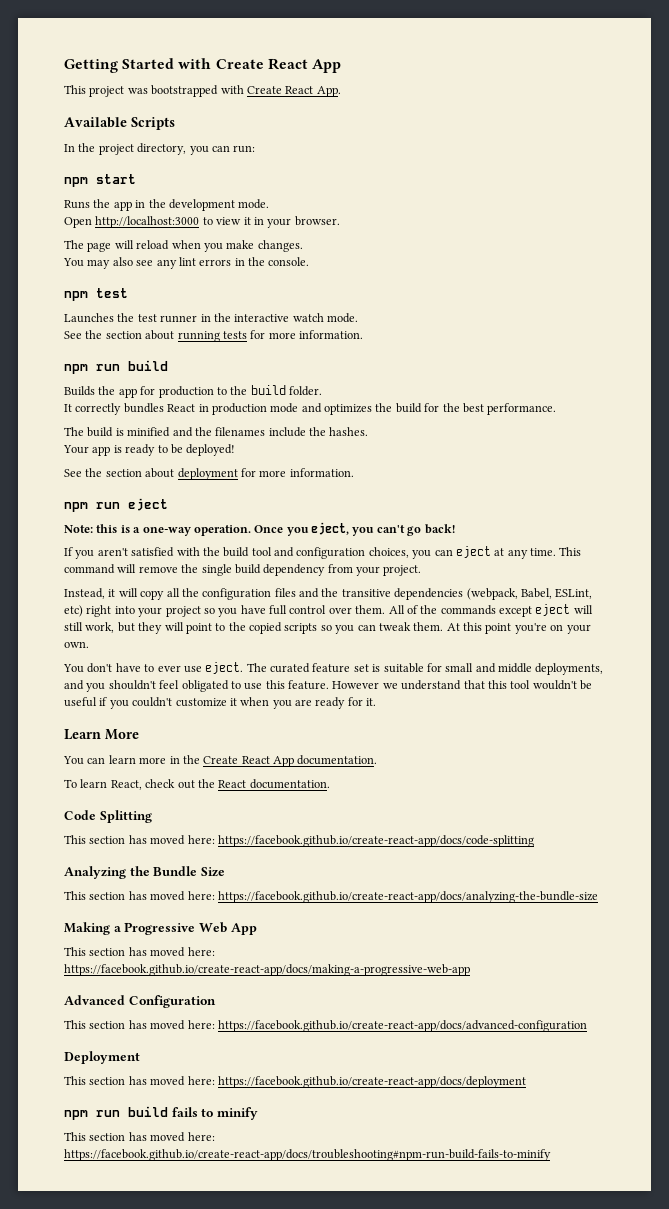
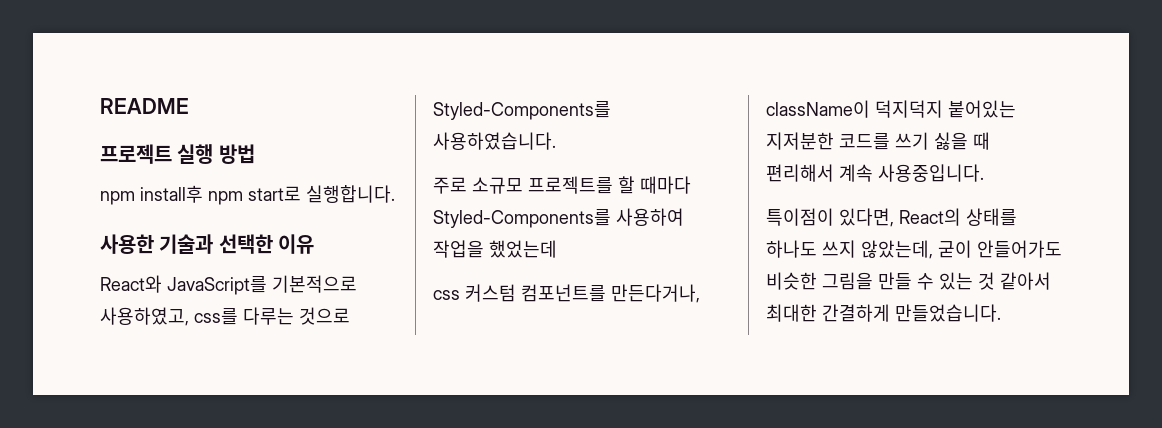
[64,58,341,73] [64,85,341,97] [64,117,175,130] [64,143,256,155] [64,174,136,187] [64,199,270,211] [64,216,340,228] [64,240,303,252] [63,257,310,269] [64,288,128,301] [64,313,358,323] [64,330,363,342] [64,360,168,374] [64,385,322,398] [64,403,557,415] [64,427,369,437] [63,444,236,456] [64,468,354,480] [64,498,168,512] [64,522,455,536] [64,546,582,559] [64,564,422,576] [64,588,593,600] [64,604,593,617] [64,622,591,634] [64,641,89,648] [63,662,604,675] [64,680,592,692] [64,697,377,709] [64,729,139,740] [63,755,378,767] [64,779,330,790] [64,810,152,823] [64,835,534,847] [64,866,225,879] [64,891,598,903] [64,922,257,935] [64,947,215,957] [64,964,470,976] [64,995,216,1008] [64,1020,587,1032] [64,1051,140,1064] [64,1076,526,1088] [64,1106,258,1120] [64,1132,215,1142] [64,1149,551,1161] Getting Started with Create React App // This project was bootstrapped with Create React App. // Available Scripts // In the project directory, you can run: // npm start // Runs the app in the development mode. // Open http://localhost:3000 to view it in your browser. // The page will reload when you make changes. // You may also see any lint errors in the console. // npm test // Launches the test runner in the interactive watch mode. // See the section about running tests for more information. // npm run build // Builds the app for production to the build folder. // It correctly bundles React in production mode and optimizes the build for the best performance. // The build is minified and the filenames include the hashes. // Your app is ready to be deployed! // See the section about deployment for more information. // npm run eject // Note: this is a one-way operation. Once you eject, you can't go back! // If you aren't satisfied with the build tool and configuration choices, you can eject at any time. This command will remove the single build dependency from your project. // Instead, it will copy all the configuration files and the transitive dependencies (webpack, Babel, ESLint, etc) right into your project so you have full control over them. All of the commands except eject will still work, but they will point to the copied scripts so you can tweak them. At this point you're on your own. // You don't have to ever use eject. The curated feature set is suitable for small and middle deployments, and you shouldn't feel obligated to use this feature. However we understand that this tool wouldn't be useful if you couldn't customize it when you are ready for it. // Learn More // You can learn more in the Create React App documentation. // To learn React, check out the React documentation. // Code Splitting // This section has moved here: https://facebook.github.io/create-react-app/docs/code-splitting // Analyzing the Bundle Size // This section has moved here: https://facebook.github.io/create-react-app/docs/analyzing-the-bundle-size // Making a Progressive Web App // This section has moved here: https://facebook.github.io/create-react-app/docs/making-a-progressive-web-app // Advanced Configuration // This section has moved here: https://facebook.github.io/create-react-app/docs/advanced-configuration // Deployment // This section has moved here: https://facebook.github.io/create-react-app/docs/deployment // npm run build fails to minify // This section has moved here: https://facebook.github.io/create-react-app/docs/troubleshooting#npm-run-build-fails-to-minify -> [100,98,189,114] [100,144,255,164] [100,185,395,205] [100,234,315,254] [100,275,357,295] [100,307,350,326] [433,101,611,120] [433,132,556,150] [433,176,691,194] [433,208,684,228] [433,240,557,258] [433,284,700,303] [766,100,1016,118] [766,132,990,150] [766,164,984,182] [766,208,1017,227] [766,240,1062,259] [766,272,1051,290] [766,304,1001,322] README // 프로젝트 실행 방법 // npm install후 npm start로 실행합니다. // 사용한 기술과 선택한 이유 // React와 JavaScript를 기본적으로 사용하였고, css를 다루는 것으로 Styled-Components를 사용하였습니다. // 주로 소규모 프로젝트를 할 때마다 Styled-Components를 사용하여 작업을 했었는데 // css 커스텀 컴포넌트를 만든다거나, className이 덕지덕지 붙어있는 지저분한 코드를 쓰기 싫을 때 편리해서 계속 사용중입니다. // 특이점이 있다면, React의 상태를 하나도 쓰지 않았는데, 굳이 안들어가도 비슷한 그림을 만들 수 있는 것 같아서 최대한 간결하게 만들었습니다.

